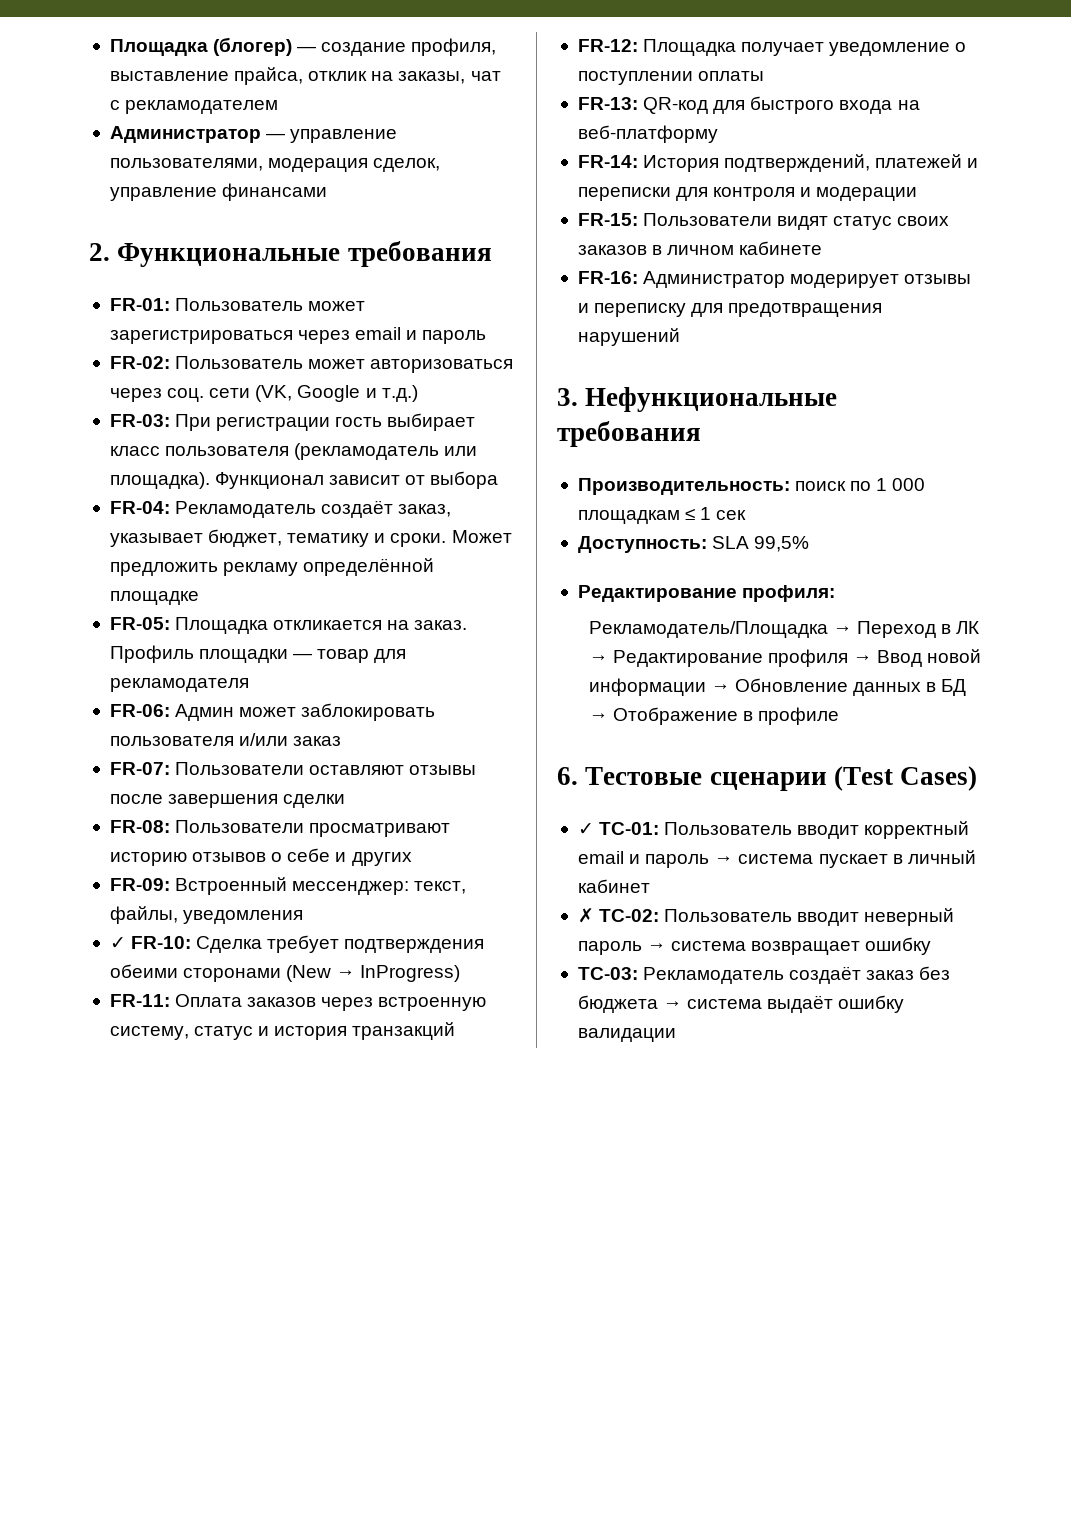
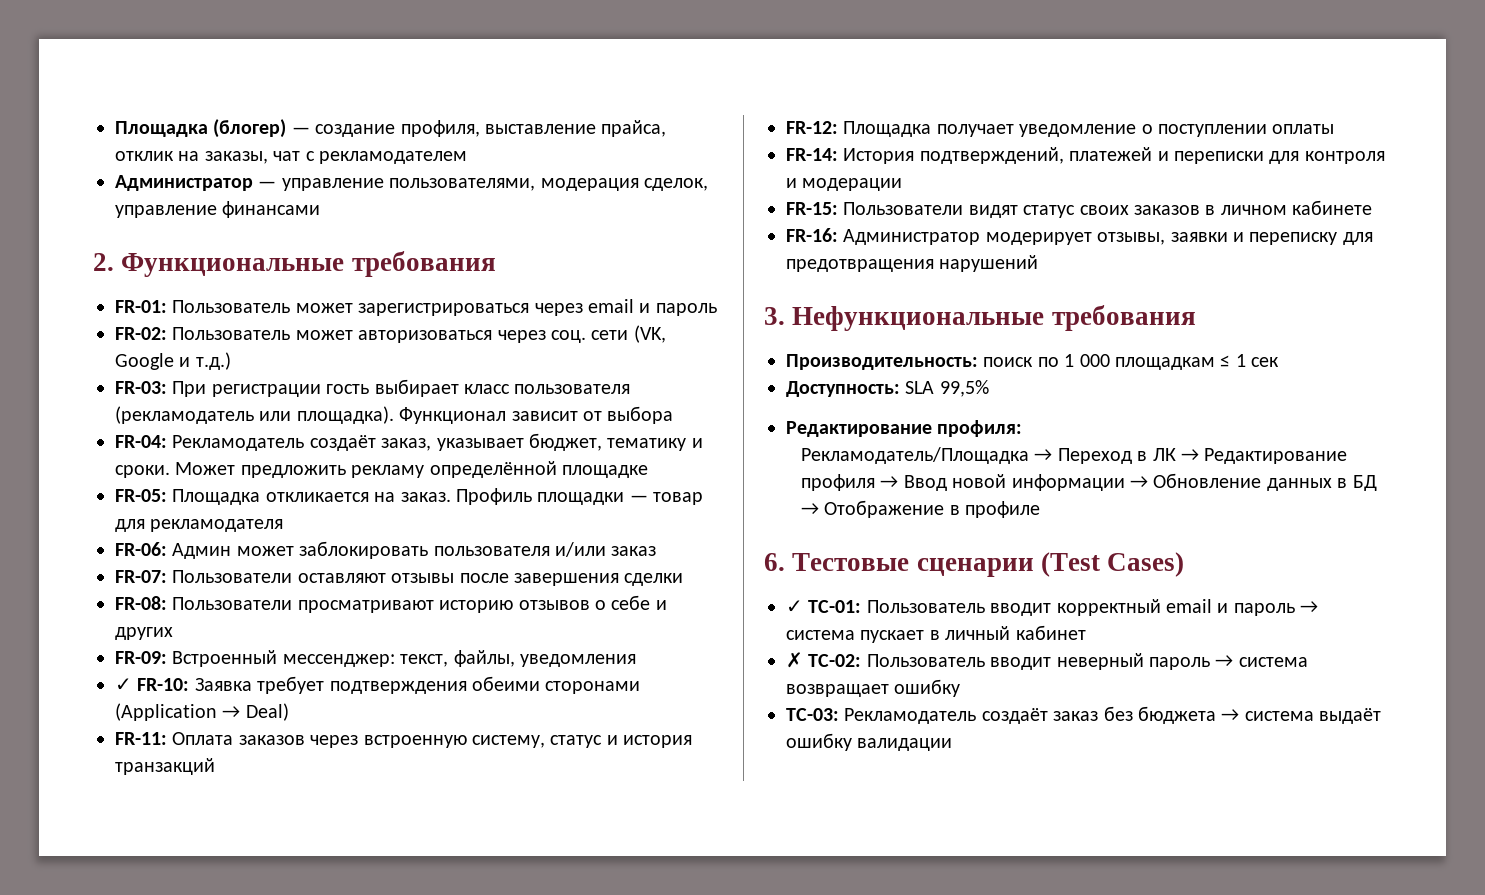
[196,936,263,953] Сделка -> [194,678,252,691] Заявка
[286,965,461,982] (New → InProgress) -> [115,703,289,721] (Application → Deal)
[577,96,920,114] [577,125,718,143] // FR-13: QR-код для быстрого входа на веб-платформу -> (1335, 129) none
[904,274,972,284] отзывы -> [1097,232,1228,245] отзывы, заявки

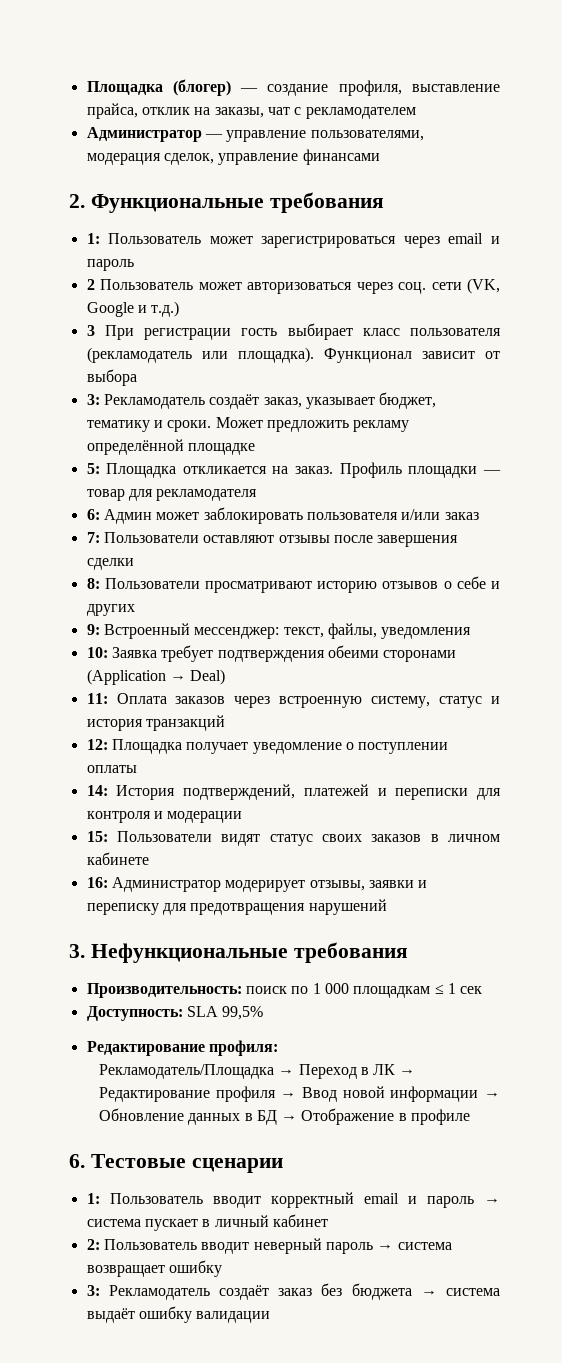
[115,300,167,313] FR-01: -> [86,233,100,244] 1:
[115,327,167,340] FR-02: -> [86,279,95,290] 2
[115,381,167,394] FR-03: -> [86,325,95,336] 3
[115,435,167,448] FR-04: -> [86,394,100,405] 3:
[115,489,167,502] FR-05: -> [86,463,100,474] 5:
[115,542,167,556] FR-06: -> [86,509,100,520] 6:
[115,570,167,583] FR-07: -> [86,532,100,543] 7:
[115,596,167,610] FR-08: -> [86,578,100,589] 8:
[115,651,167,664] FR-09: -> [86,624,100,635] 9:
[115,678,190,691] ✓ FR-10: -> [86,647,108,658] 10:
[115,732,167,745] FR-11: -> [86,693,108,704] 11:
[786,121,838,134] FR-12: -> [86,739,108,750] 12:
[786,148,838,161] FR-14: -> [86,785,108,796] 14:
[786,202,838,215] FR-15: -> [86,831,108,842] 15:
[786,228,838,242] FR-16: -> [86,877,108,888] 16:
[1040,552,1185,577] [786,600,862,613] (Test Cases) // ✓ TC-01: -> [86,1193,100,1204] // 1:
[786,652,862,668] ✗ TC-02: -> [86,1239,100,1250] 2:
[786,708,839,721] TC-03: -> [86,1285,100,1296] 3:

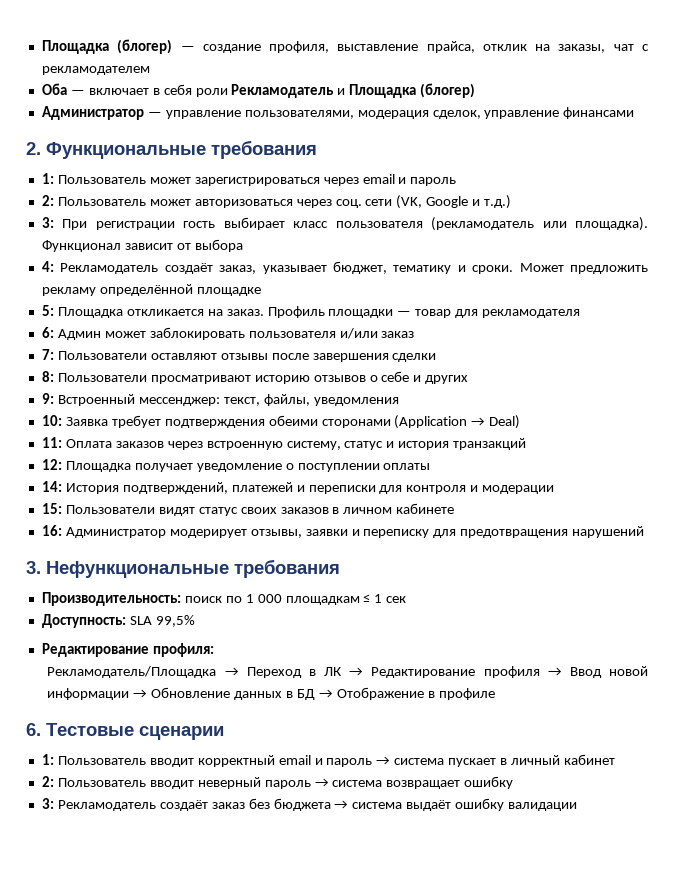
(416, 113) none -> [41,83,476,98] // Оба — включает в себя роли Рекламодатель и Площадка (блогер)
[86,279,95,290] 2 -> [41,195,54,206] 2:
[86,325,95,336] 3 -> [41,217,54,228] 3:
[86,394,100,405] 3: -> [41,261,54,272] 4:

